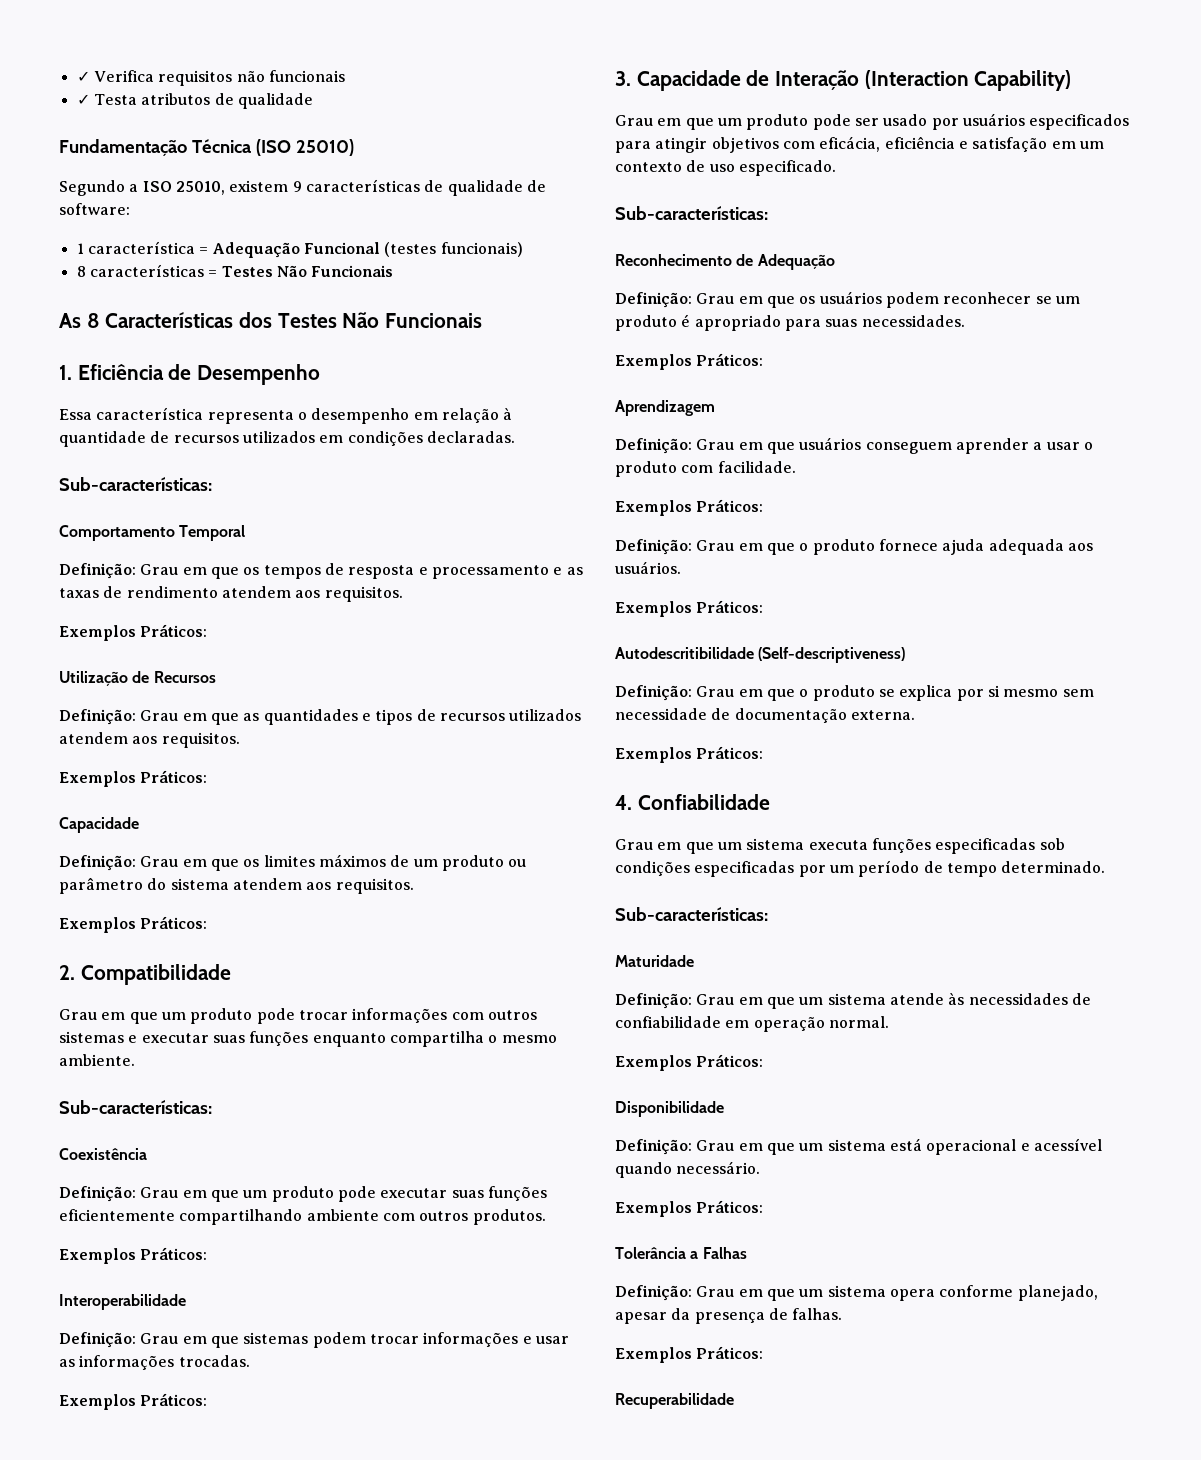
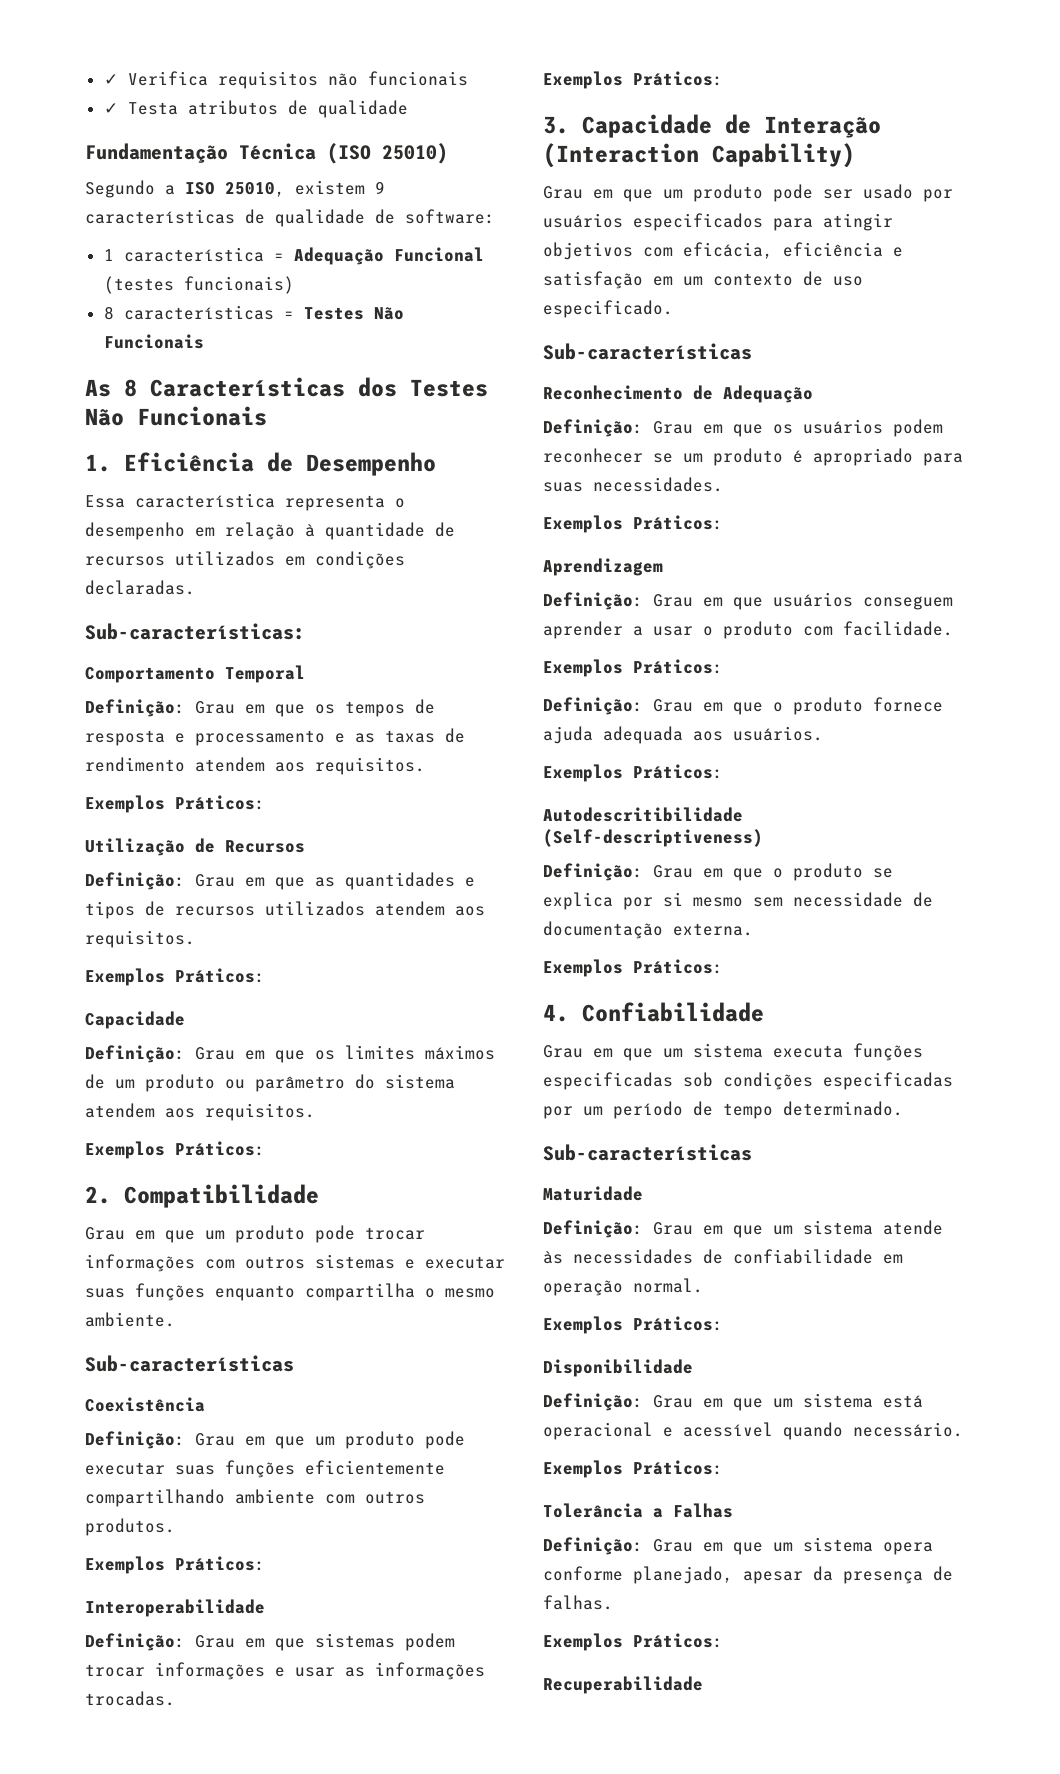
[59,1100,212,1114] Sub-características: -> [85,1355,294,1372] Sub-características
[615,206,768,220] Sub-características: -> [543,343,752,360] Sub-características
[615,907,768,921] Sub-características: -> [543,1144,752,1161] Sub-características

